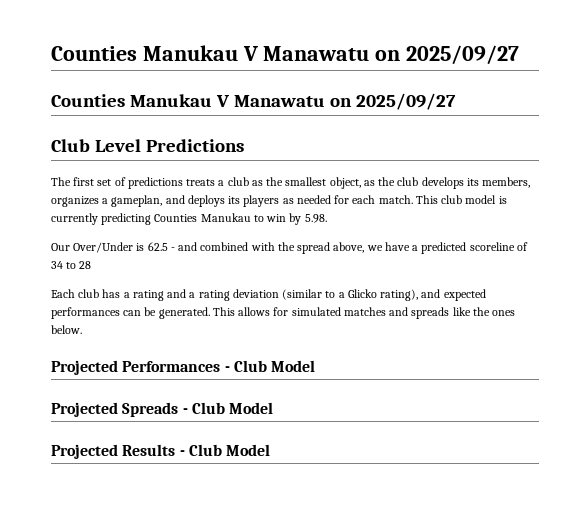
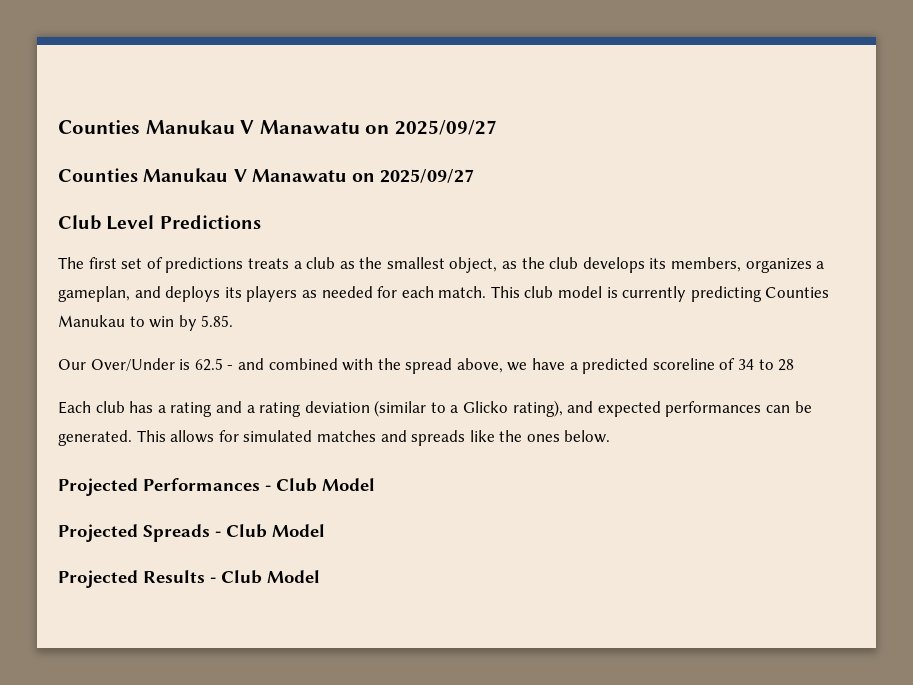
[304,214,327,223] 5.98. -> [201,315,234,327] 5.85.

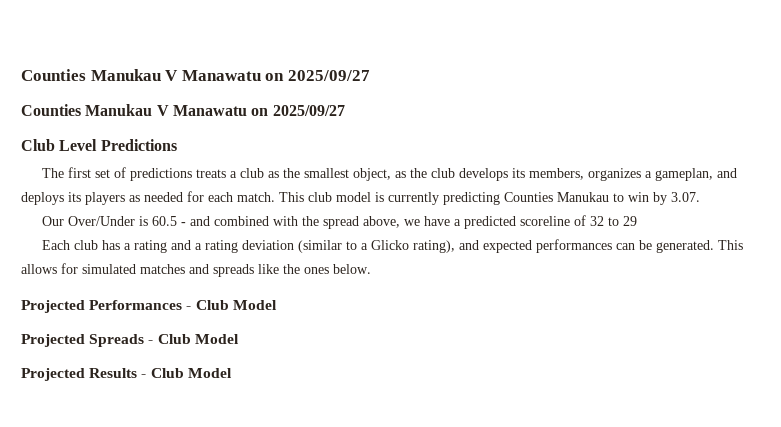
[201,315,234,327] 5.85. -> [671,192,700,202] 3.07.
[194,358,223,371] 62.5 -> [151,216,177,226] 60.5
[738,359,795,371] 34 to 28 -> [589,216,637,226] 32 to 29

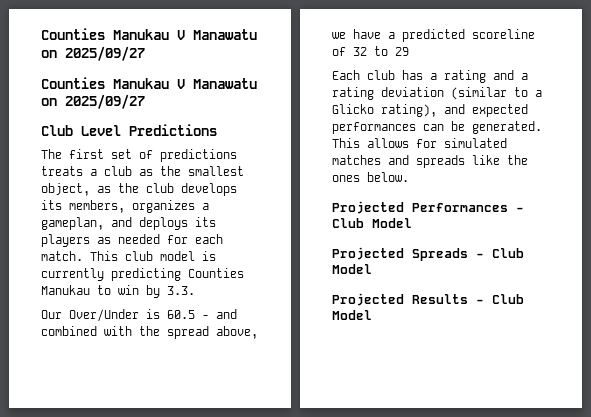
[671,192,700,202] 3.07. -> [167,286,195,295] 3.3.

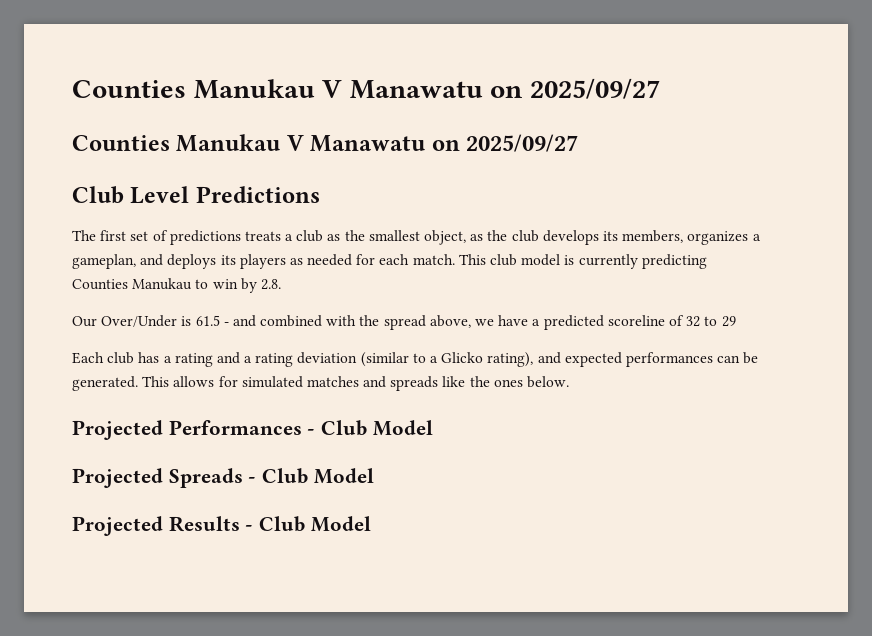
[167,286,195,295] 3.3. -> [260,279,281,290] 2.8.
[167,310,195,319] 60.5 -> [195,315,220,326] 61.5

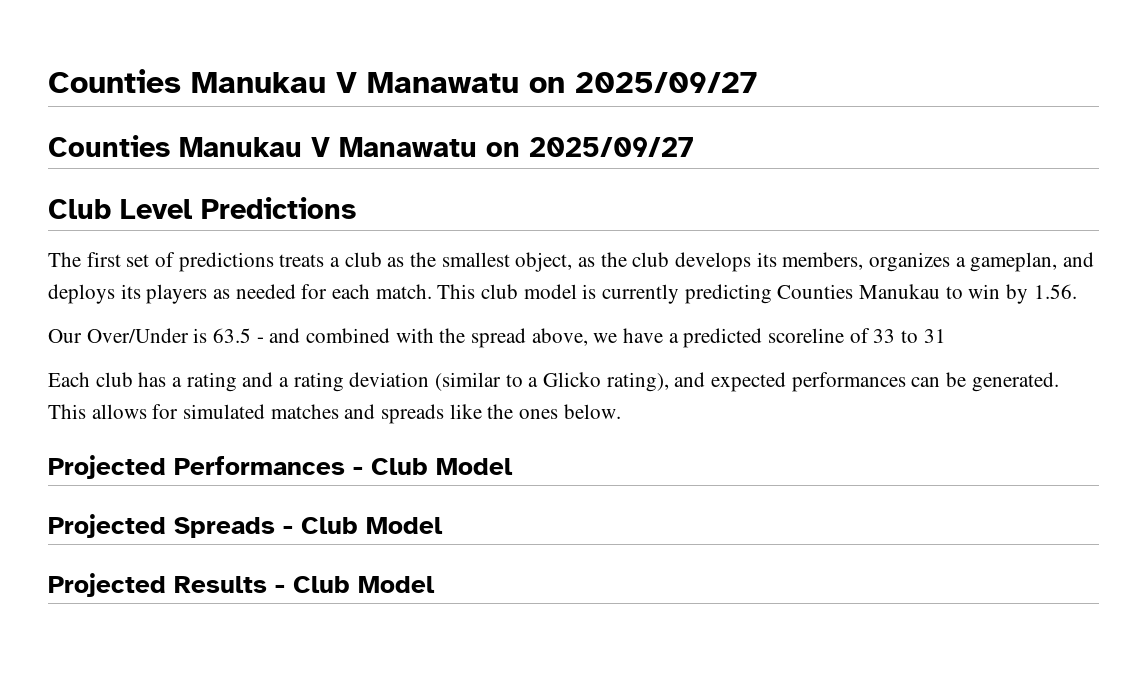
[260,279,281,290] 2.8. -> [1033,284,1077,299] 1.56.
[195,315,220,326] 61.5 -> [213,328,252,343] 63.5
[686,316,736,327] 32 to 29 -> [873,329,946,343] 33 to 31

